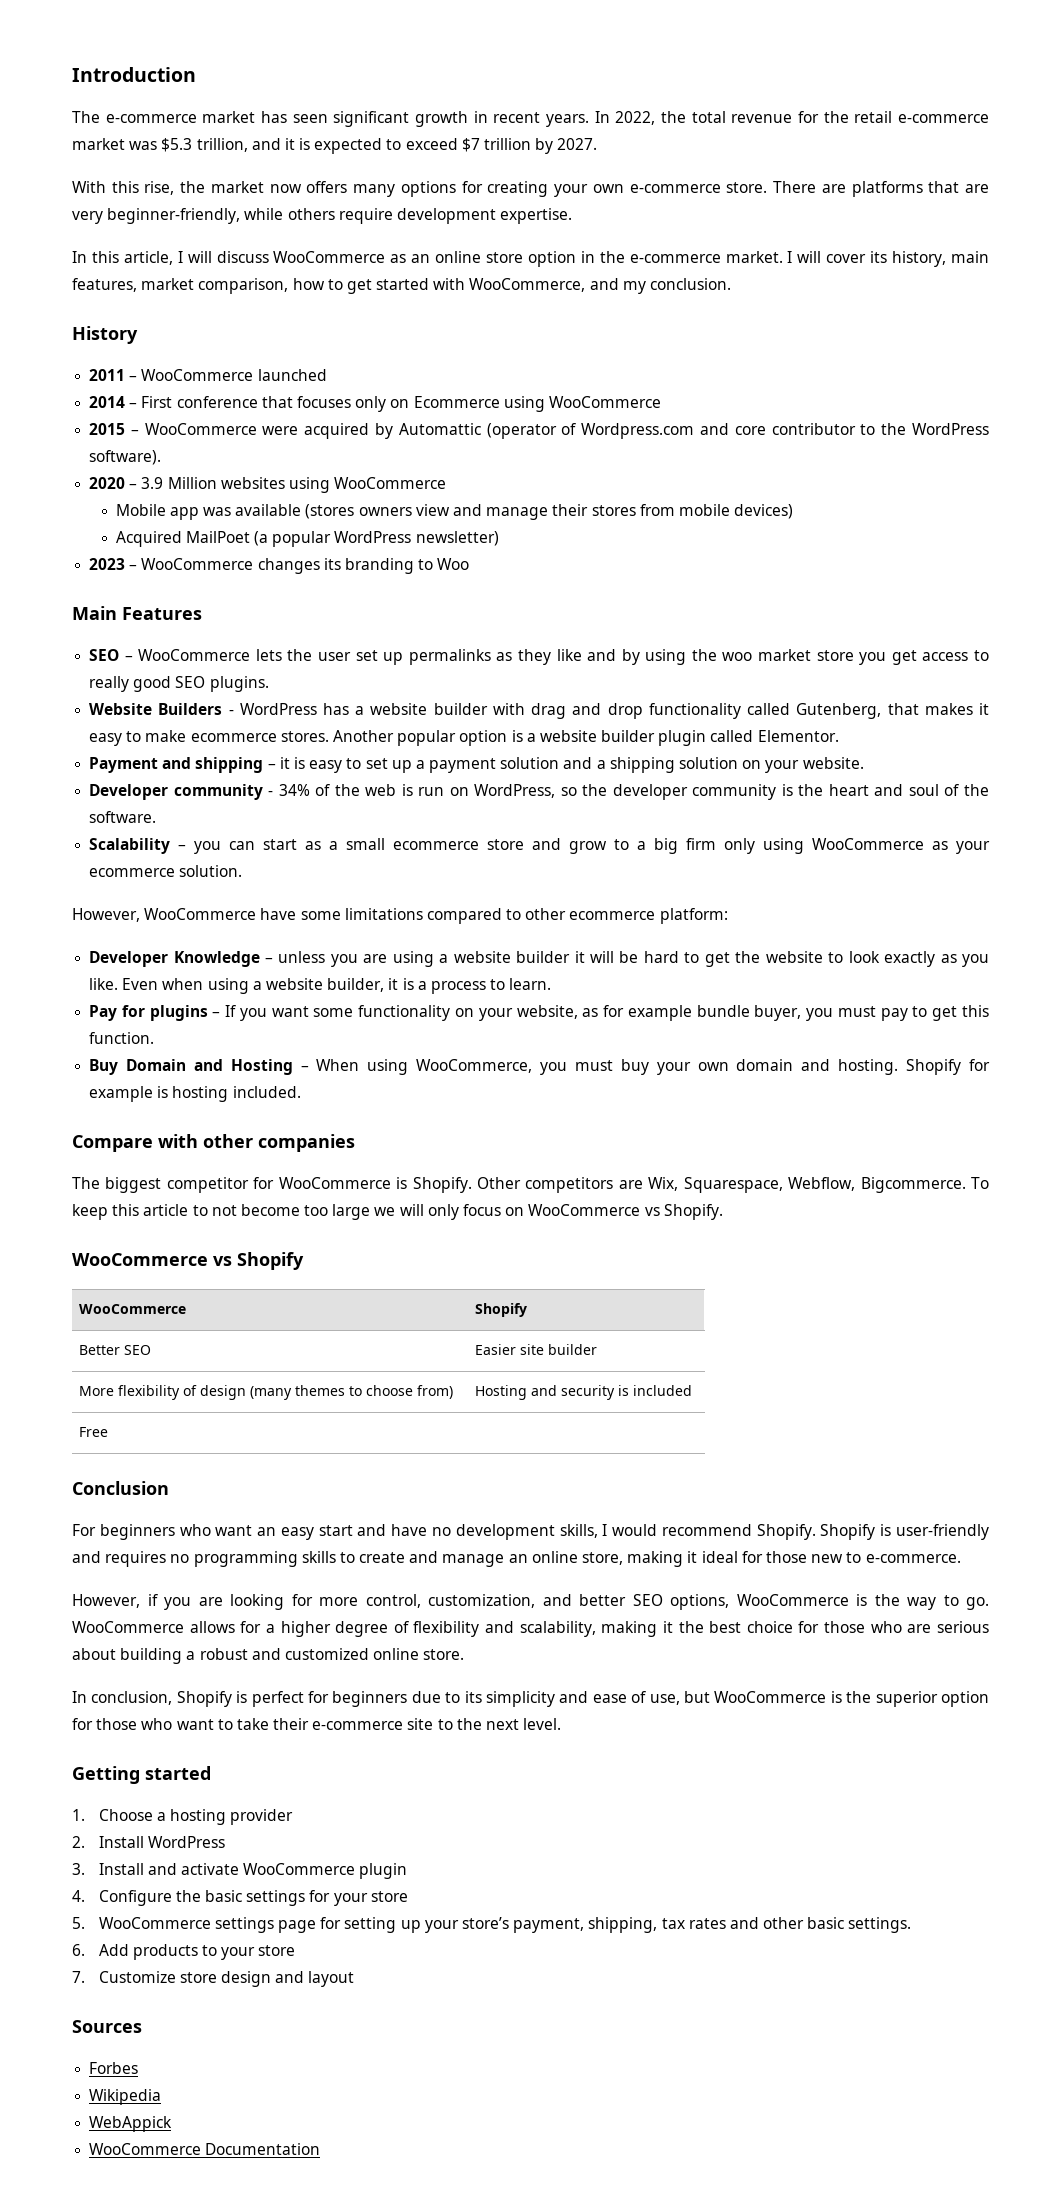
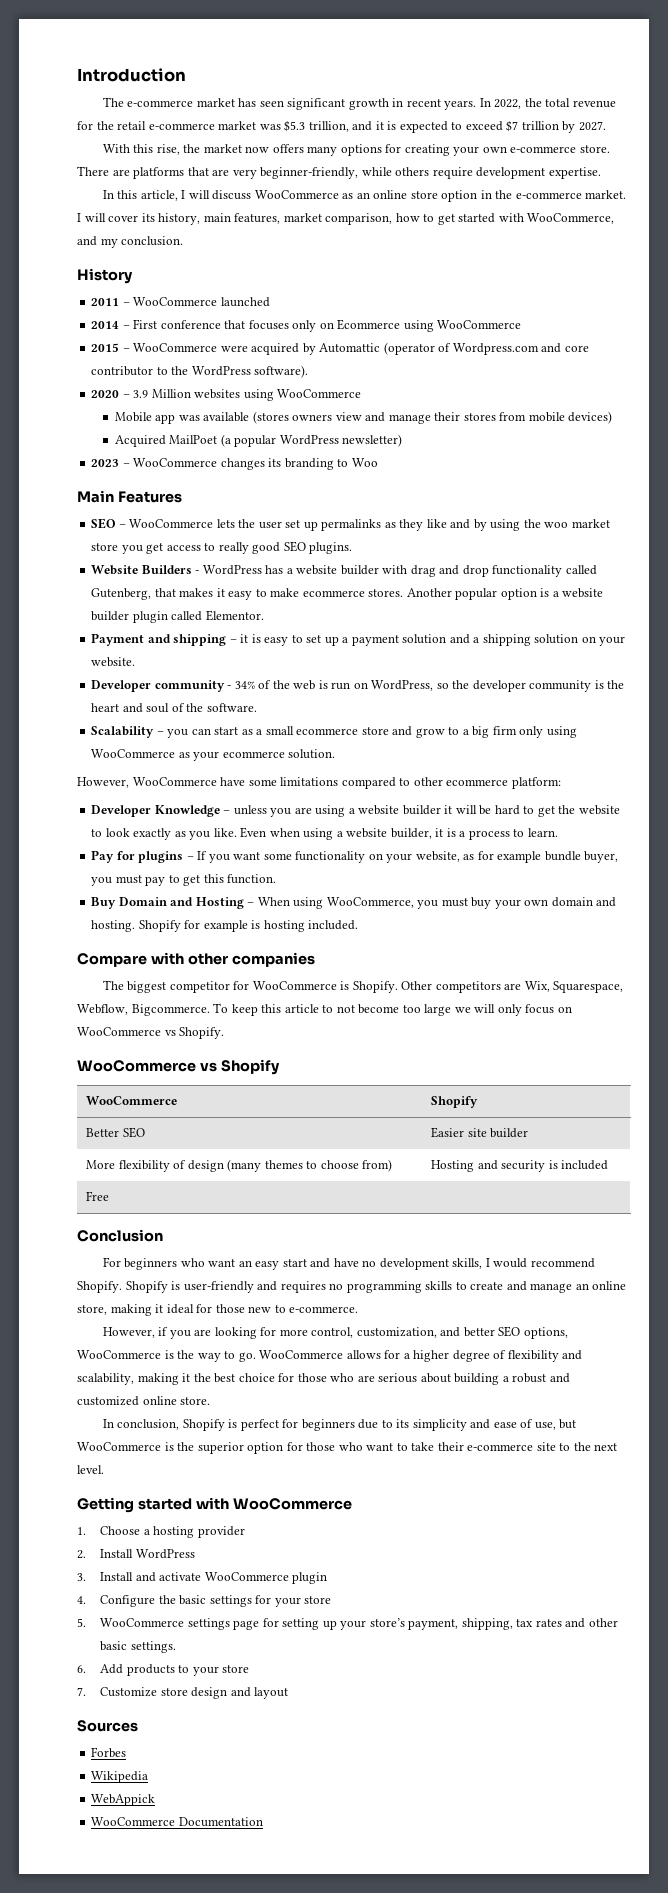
(211, 1773) none -> [195,1497,352,1510] with WooCommerce

